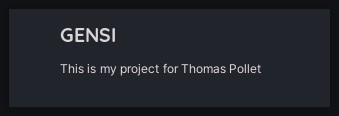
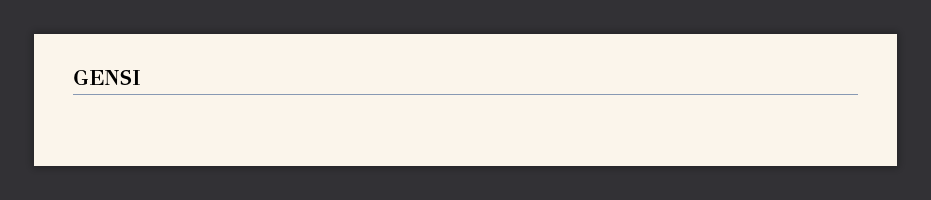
[60,63,262,76] // This is my project for Thomas Pollet -> (141, 77) none

